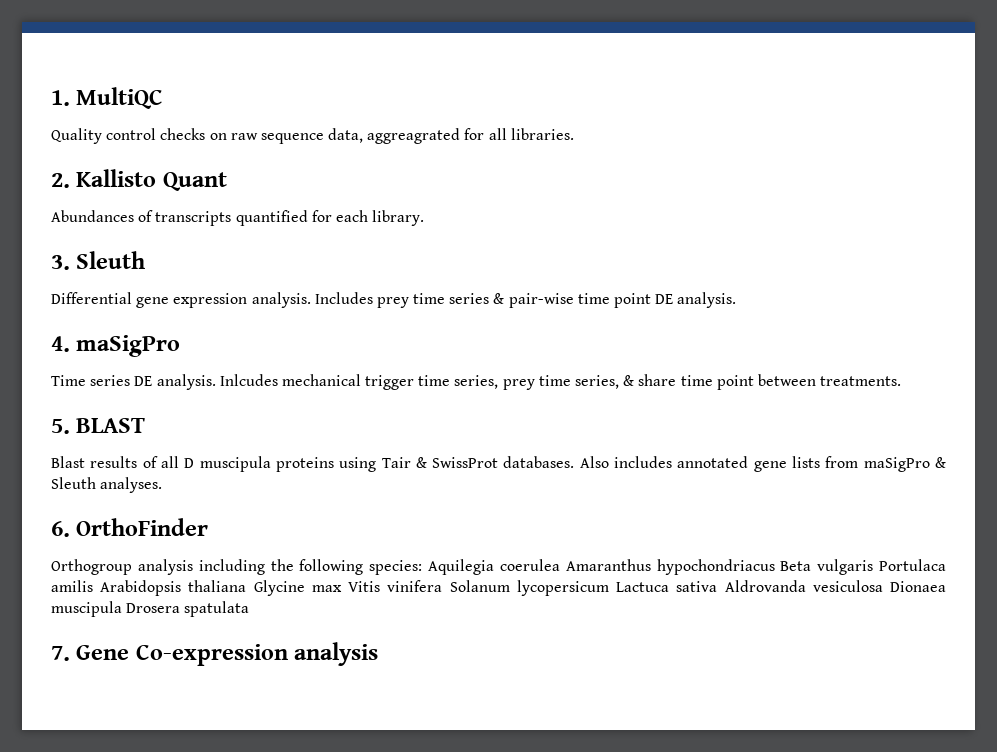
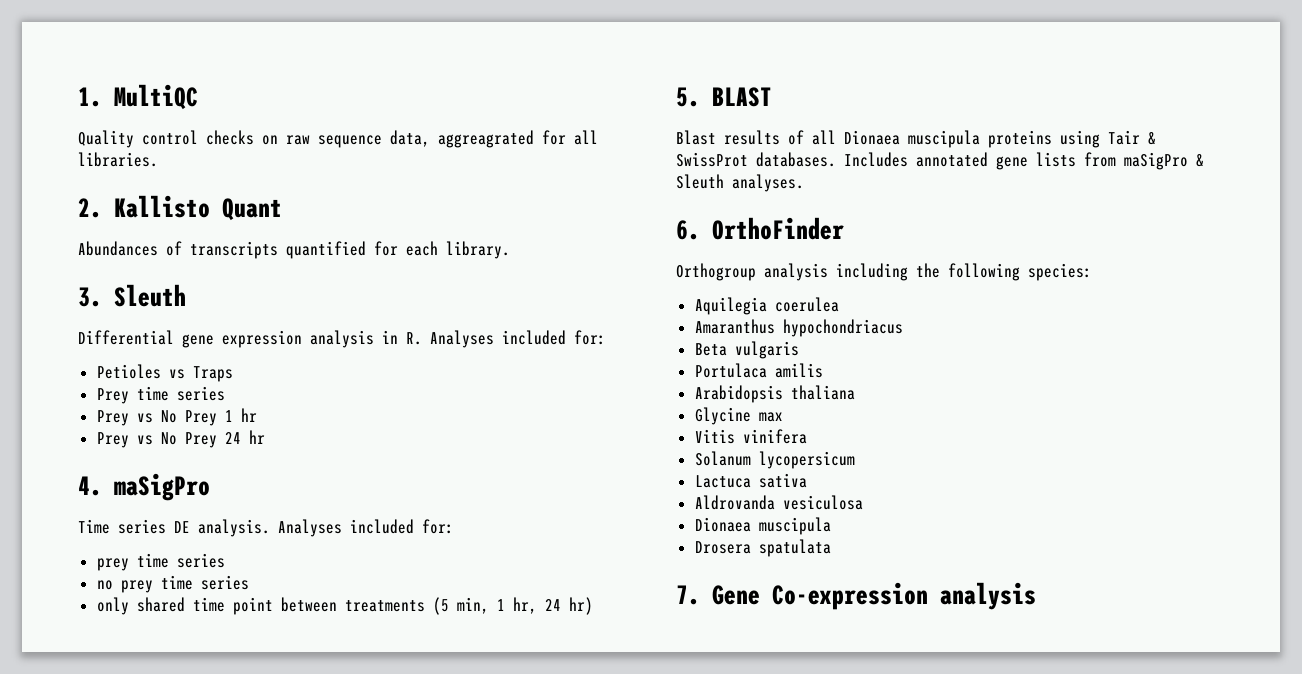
[251,292,737,308] analysis. Includes prey time series & pair-wise time point DE analysis. -> [310,330,606,348] [96,364,233,382] [96,386,225,404] [96,408,257,426] [96,430,265,448] analysis in R. Analyses included for: // Petioles vs Traps // Prey time series // Prey vs No Prey 1 hr // Prey vs No Prey 24 hr
[219,374,902,390] Inlcudes mechanical trigger time series, prey time series, & share time point between treatments. -> [278,519,454,537] [96,553,225,571] [96,575,249,593] [96,597,593,615] Analyses included for: // prey time series // no prey time series // only shared time point between treatments (5 min, 1 hr, 24 hr)
[184,458,195,468] D -> [844,130,900,145] Dionaea
[579,456,673,468] Also includes -> [844,152,908,167] Includes
(423, 567) none -> (1092, 272) //
(560, 565) none -> (839, 304) //
(775, 567) none -> (903, 328) //
(874, 567) none -> (799, 350) //
(93, 586) none -> (823, 370) //
(247, 586) none -> (855, 392) //
(342, 588) none -> (783, 417) //
(443, 586) none -> (807, 436) //
(609, 588) none -> (855, 460) //
(718, 586) none -> (807, 480) //
[890,581,947,592] [51,601,122,617] Dionaea muscipula -> [694,517,831,535] // Dionaea muscipula //

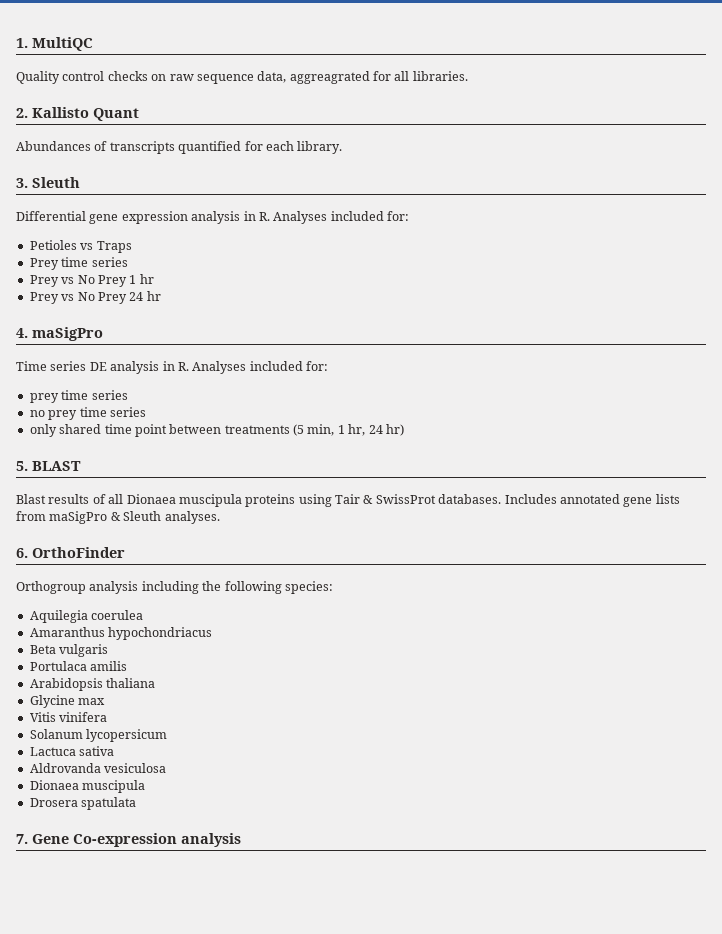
[198,519,270,537] analysis. -> [110,361,189,374] analysis in R.

